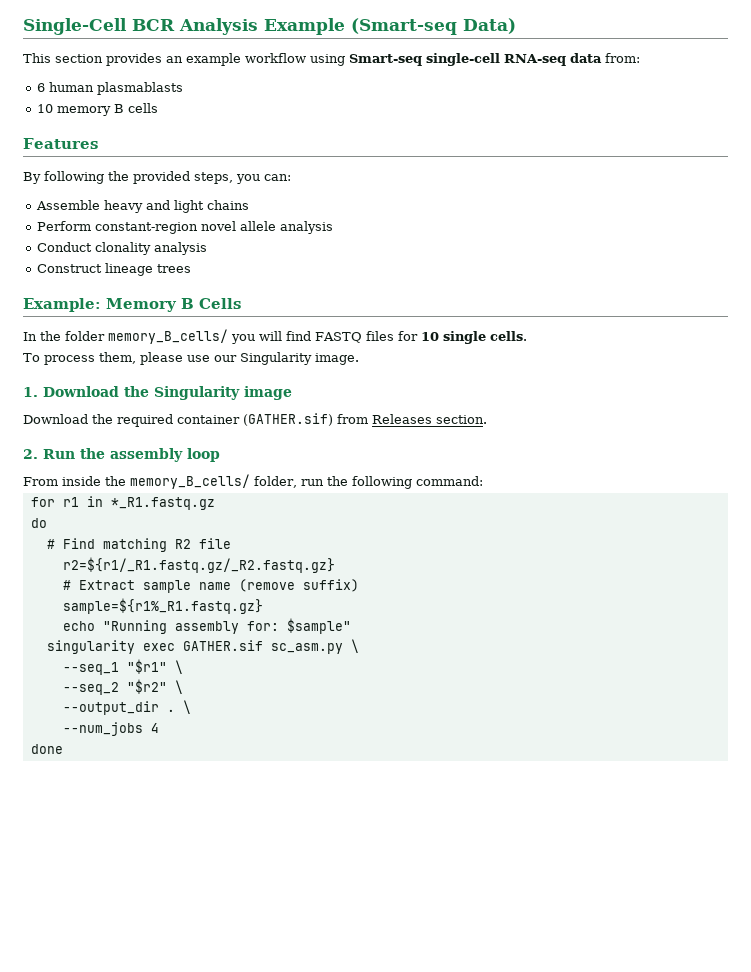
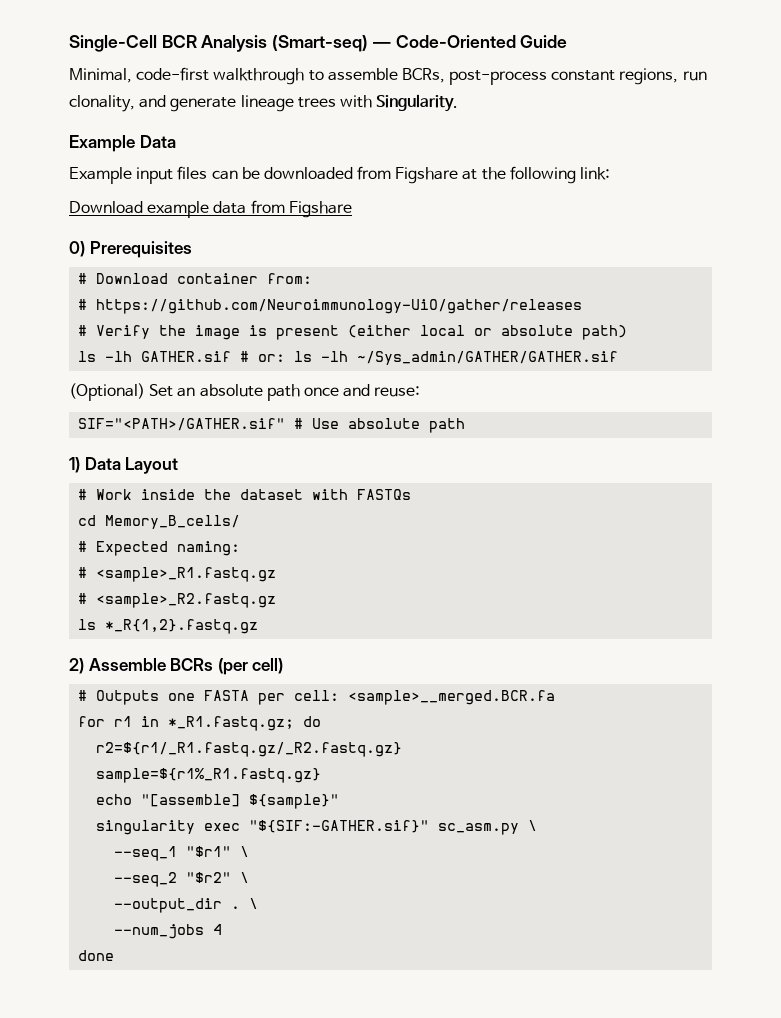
[264,18,516,35] [23,53,640,66] [37,82,184,95] [37,103,159,116] [23,138,98,149] [23,171,291,184] [36,200,250,213] [37,221,334,234] [37,242,208,255] [37,263,192,276] [23,298,241,312] [23,329,527,344] [23,352,359,365] [23,386,292,400] [23,413,487,427] [23,448,220,462] [23,474,483,489] Example (Smart-seq Data) // This section provides an example workflow using Smart-seq single-cell RNA-seq data from: // 6 human plasmablasts // 10 memory B cells // Features // By following the provided steps, you can: // Assemble heavy and light chains // Perform constant-region novel allele analysis // Conduct clonality analysis // Construct lineage trees // Example: Memory B Cells // In the folder memory_B_cells/ you will find FASTQ files for 10 single cells. // To process them, please use our Singularity image. // 1. Download the Singularity image // Download the required container (GATHER.sif) from Releases section. // 2. Run the assembly loop // From inside the memory_B_cells/ folder, run the following command: -> [272,35,568,52] [69,67,707,85] [69,94,459,112] [69,135,176,152] [69,166,611,184] [69,200,352,218] [69,241,192,258] [78,273,313,284] [78,299,583,314] [78,325,628,340] [78,351,619,365] [69,383,421,401] [78,418,466,433] [69,457,179,474] [78,489,412,500] [78,515,241,529] [78,541,241,556] [78,567,277,582] [78,593,277,608] [78,619,259,634] [69,658,284,675] [78,690,556,705] (Smart-seq) — Code-Oriented Guide // Minimal, code-first walkthrough to assemble BCRs, post-process constant regions, run clonality, and generate lineage trees with Singularity. // Example Data // Example input files can be downloaded from Figshare at the following link: // Download example data from Figshare // 0) Prerequisites // # Download container from: // # https://github.com/Neuroimmunology-UiO/gather/releases // # Verify the image is present (either local or absolute path) // ls -lh GATHER.sif # or: ls -lh ~/Sys_admin/GATHER/GATHER.sif // (Optional) Set an absolute path once and reuse: // SIF="<PATH>/GATHER.sif" # Use absolute path // 1) Data Layout // # Work inside the dataset with FASTQs // cd Memory_B_cells/ // # Expected naming: // # <sample>_R1.fastq.gz // # <sample>_R2.fastq.gz // ls *_R{1,2}.fastq.gz // 2) Assemble BCRs (per cell) // # Outputs one FASTA per cell: <sample>__merged.BCR.fa
[110,497,215,510] *_R1.fastq.gz // -> [168,716,295,731] *_R1.fastq.gz;
[46,538,231,552] [62,557,335,573] [62,579,359,593] [62,598,263,614] [62,618,351,634] # Find matching R2 file // r2=${r1/_R1.fastq.gz/_R2.fastq.gz} // # Extract sample name (remove suffix) // sample=${r1%_R1.fastq.gz} // echo "Running assembly for: $sample" -> [96,742,403,757] [96,768,322,783] [96,794,340,809] r2=${r1/_R1.fastq.gz/_R2.fastq.gz} // sample=${r1%_R1.fastq.gz} // echo "[assemble] ${sample}"
[182,640,263,651] GATHER.sif -> [249,820,430,833] "${SIF:-GATHER.sif}"

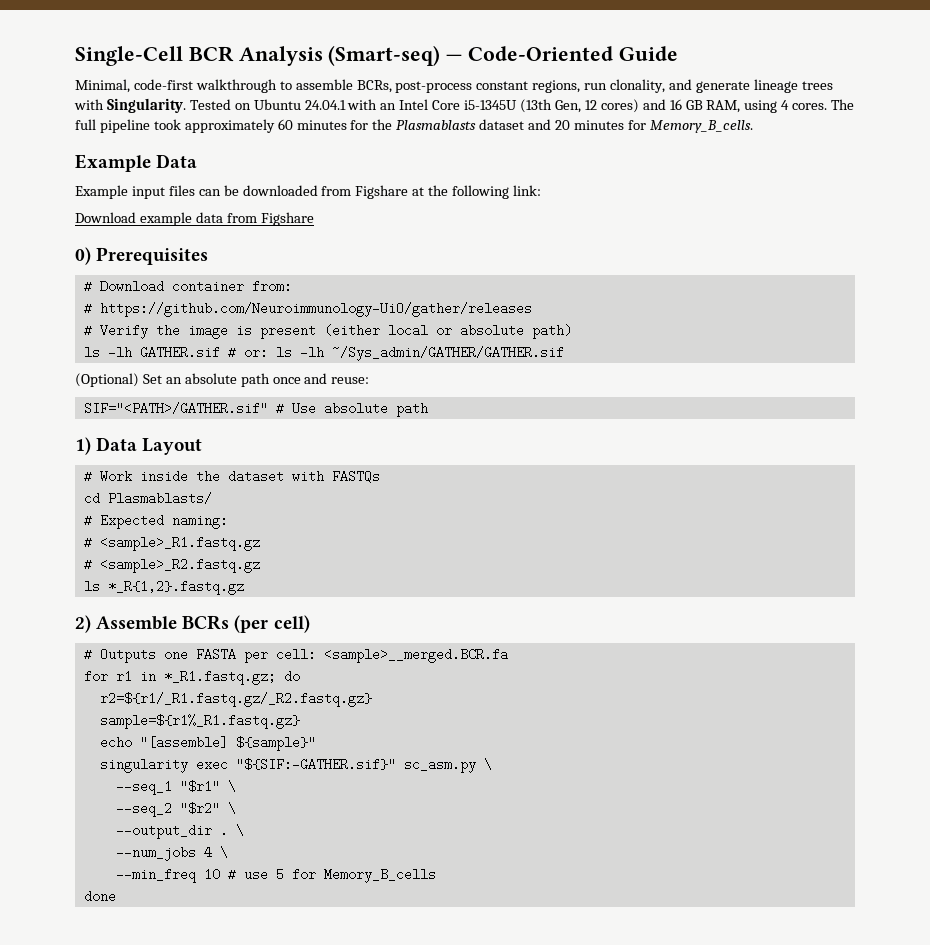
(459, 103) none -> [189,99,855,113] [75,119,753,133] Tested on Ubuntu 24.04.1 with an Intel Core i5-1345U (13th Gen, 12 cores) and 16 GB RAM, using 4 cores. The full pipeline took approximately 60 minutes for the Plasmablasts dataset and 20 minutes for Memory_B_cells.
[105,515,241,529] Memory_B_cells/ -> [107,492,212,505] Plasmablasts/
(223, 929) none -> [219,846,228,859] [115,868,436,883] \ // --min_freq 10 # use 5 for Memory_B_cells

